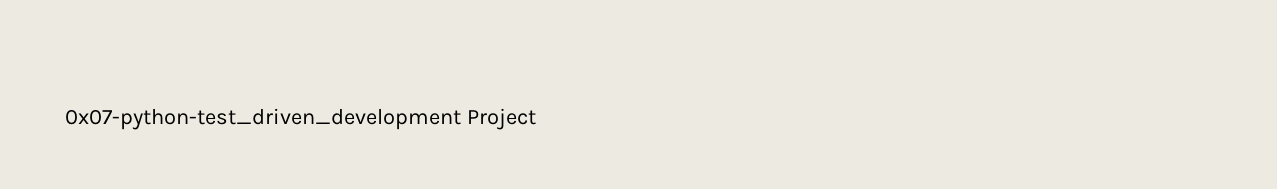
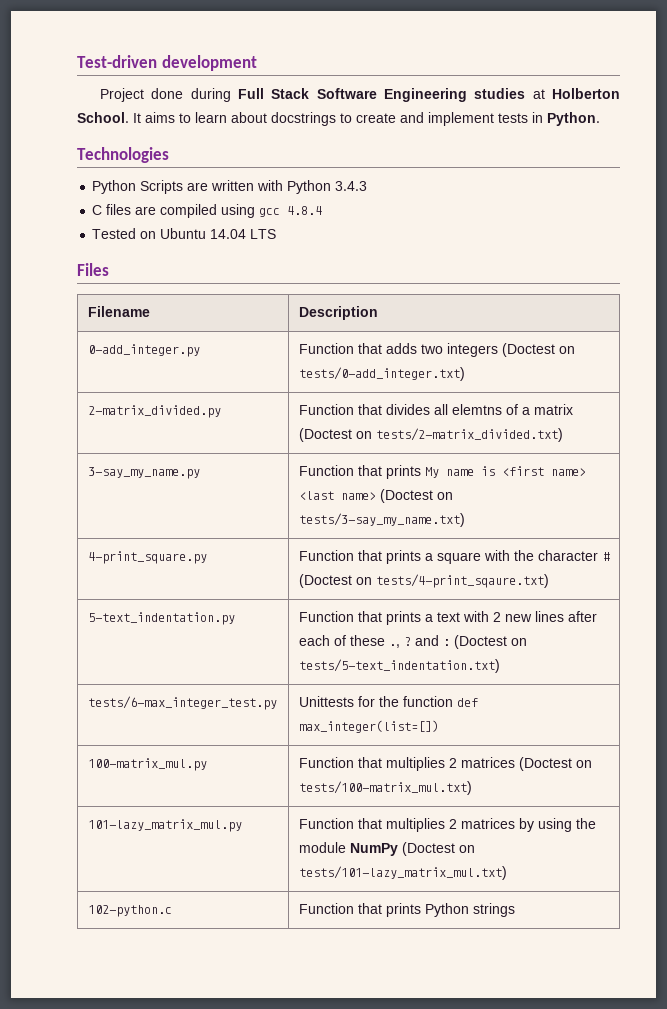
[65,108,536,130] 0x07-python-test_driven_development Project -> [77,55,257,71] [99,88,620,102] [77,112,600,126] [77,147,169,163] [92,180,368,194] [92,204,323,218] [92,228,277,239] [77,263,109,276] [87,306,150,317] [298,306,378,320] [87,344,200,357] [298,343,575,357] [298,367,465,381] [87,405,221,418] [298,404,573,415] [298,428,563,442] [87,467,200,479] [298,465,586,479] [298,489,453,503] [298,513,465,527] [87,551,207,564] [298,550,610,564] [298,574,549,588] [87,612,235,625] [298,611,597,625] [298,635,527,649] [298,659,500,673] [87,696,277,710] [298,696,478,707] [298,720,439,733] [87,758,207,771] [298,757,592,771] [298,781,472,795] [87,819,242,832] [298,818,596,832] [298,842,475,856] [298,866,507,880] [87,905,172,917] [298,903,515,917] Test-driven development // Project done during Full Stack Software Engineering studies at Holberton School. It aims to learn about docstrings to create and implement tests in Python. // Technologies // Python Scripts are written with Python 3.4.3 // C files are compiled using gcc 4.8.4 // Tested on Ubuntu 14.04 LTS // Files // Filename | Description // 0-add_integer.py | Function that adds two integers (Doctest on tests/0-add_integer.txt) // 2-matrix_divided.py | Function that divides all elemtns of a matrix (Doctest on tests/2-matrix_divided.txt) // 3-say_my_name.py | Function that prints My name is <first name> <last name> (Doctest on tests/3-say_my_name.txt) // 4-print_square.py | Function that prints a square with the character # (Doctest on tests/4-print_sqaure.txt) // 5-text_indentation.py | Function that prints a text with 2 new lines after each of these ., ? and : (Doctest on tests/5-text_indentation.txt) // tests/6-max_integer_test.py | Unittests for the function def max_integer(list=[]) // 100-matrix_mul.py | Function that multiplies 2 matrices (Doctest on tests/100-matrix_mul.txt) // 101-lazy_matrix_mul.py | Function that multiplies 2 matrices by using the module NumPy (Doctest on tests/101-lazy_matrix_mul.txt) // 102-python.c | Function that prints Python strings

